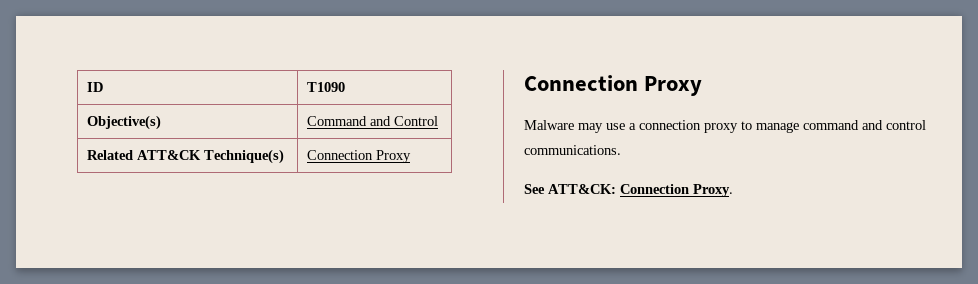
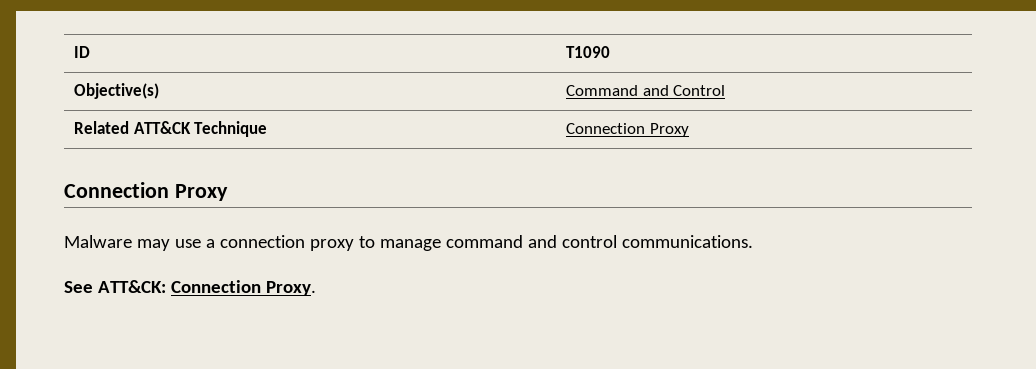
[204,149,285,164] Technique(s) -> [194,121,268,137] Technique

